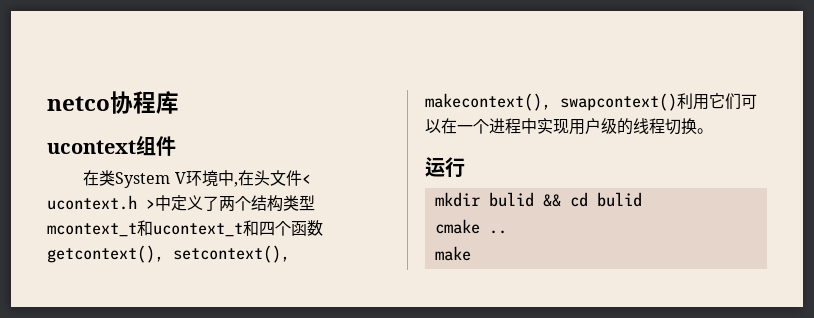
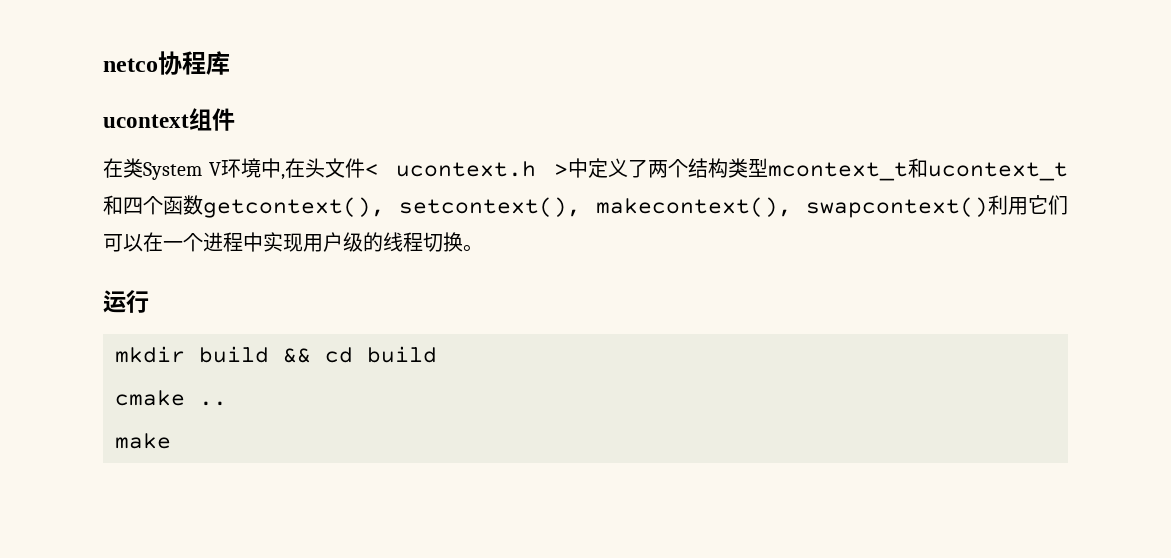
[488,192,534,207] bulid -> [199,346,269,363] build
[596,192,642,207] bulid -> [367,346,437,363] build

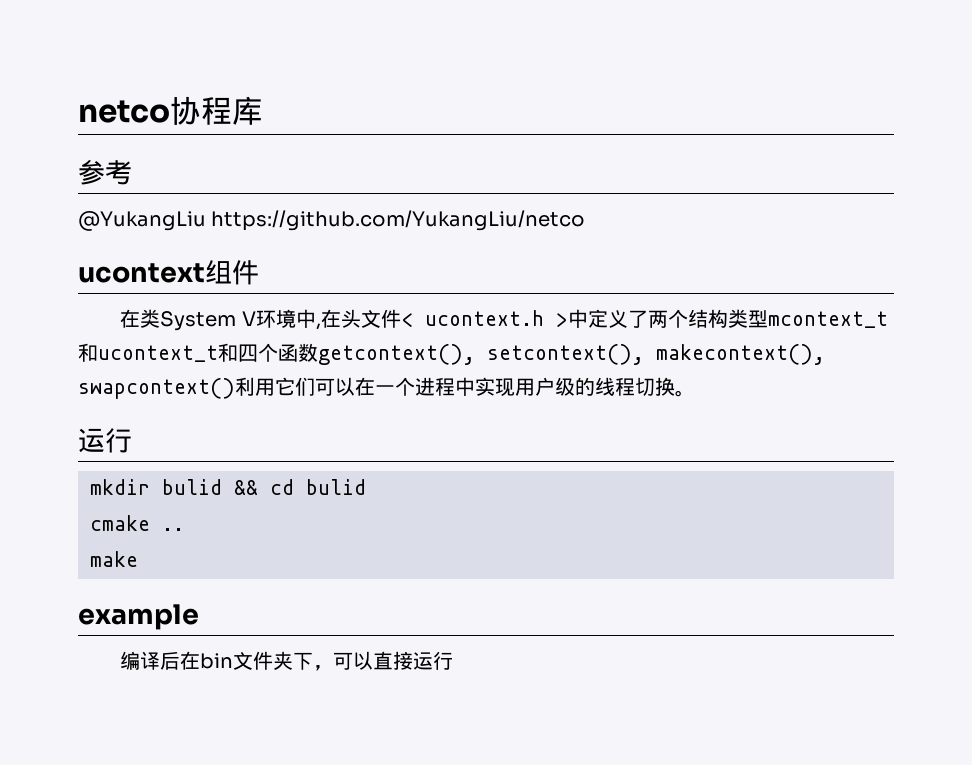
(230, 63) none -> [78,160,132,185] [78,210,586,231] // 参考 // @YukangLiu https://github.com/YukangLiu/netco
[199,346,269,363] build -> [162,479,222,495] bulid
[367,346,437,363] build -> [306,479,366,495] bulid
(171, 441) none -> [78,604,199,630] [120,651,454,671] // example // 编译后在bin文件夹下，可以直接运行

